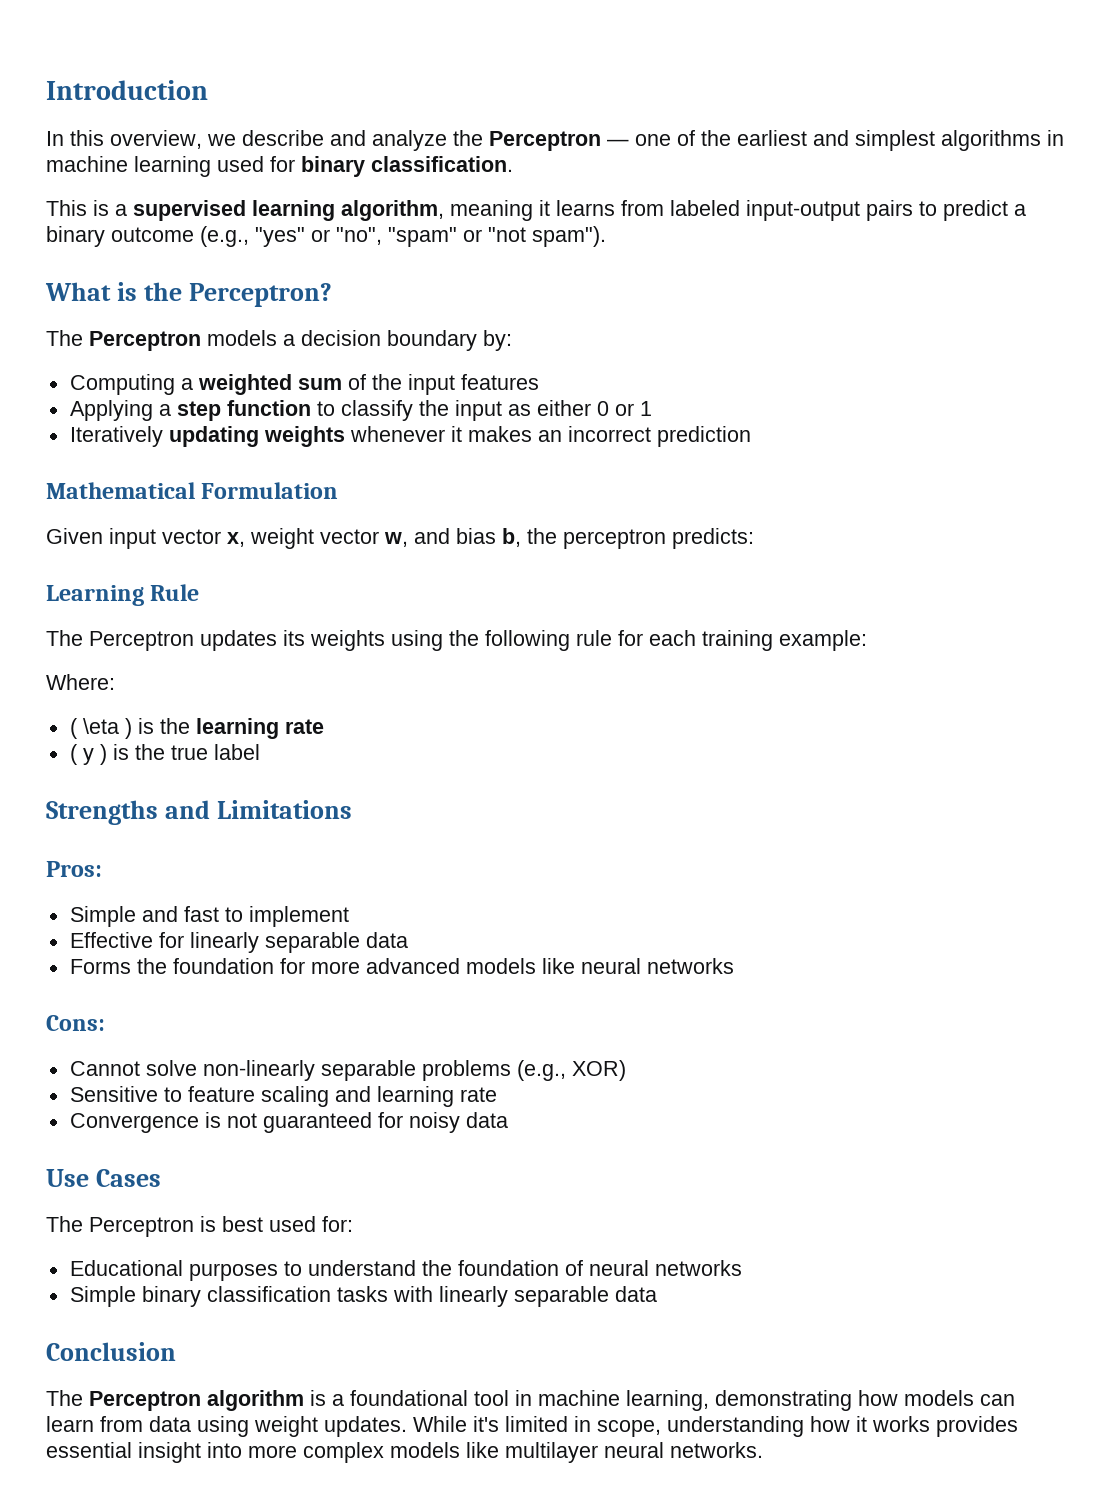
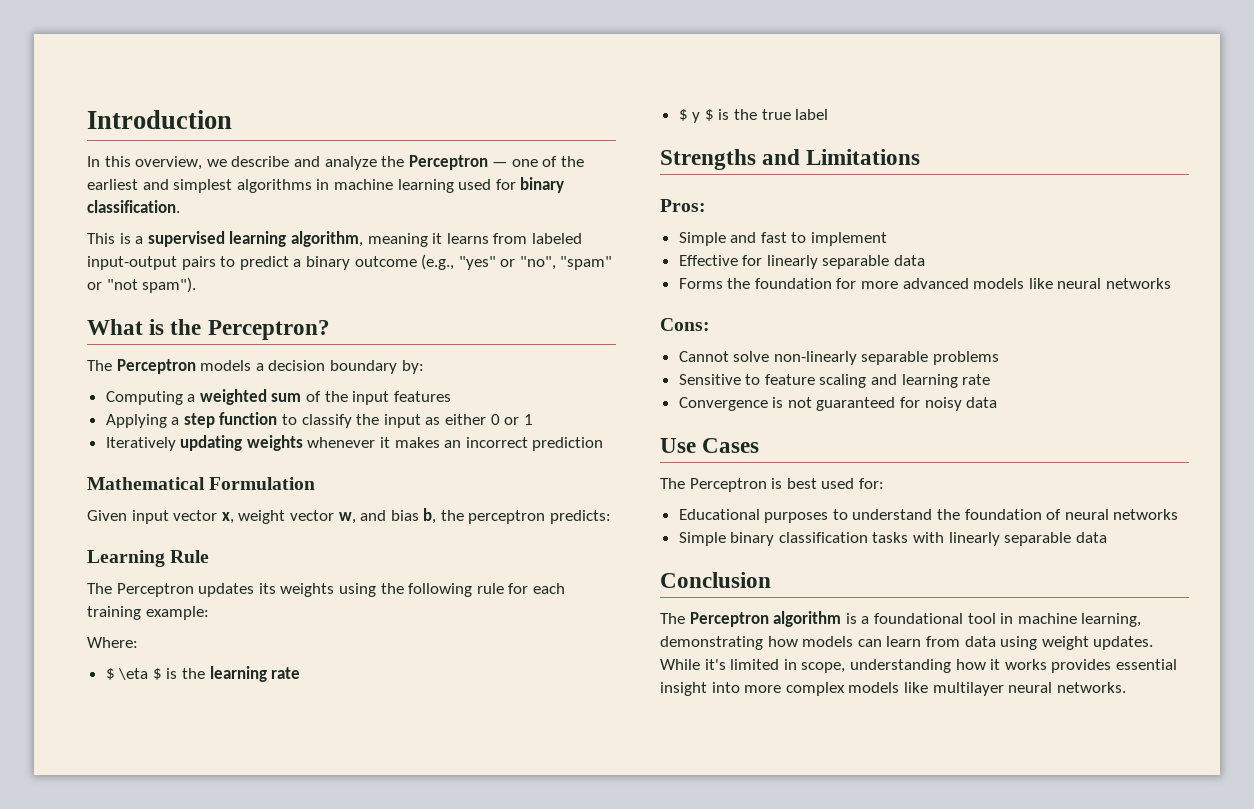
[69,718,132,739] ( \eta ) -> [105,668,162,680] $ \eta $
[69,744,107,765] ( y ) -> [678,109,714,123] $ y $
[516,1060,626,1081] (e.g., XOR) -> (1000, 358) none

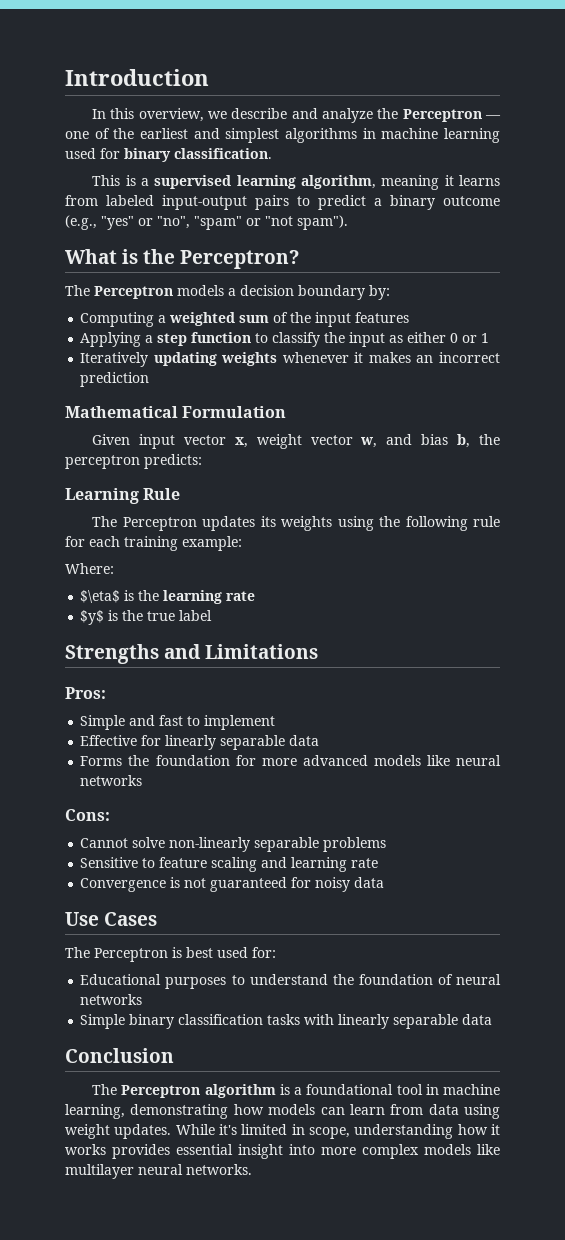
[105,668,162,680] $ \eta $ -> [80,590,121,603] $\eta$
[678,109,714,123] $ y $ -> [80,610,105,625] $y$

